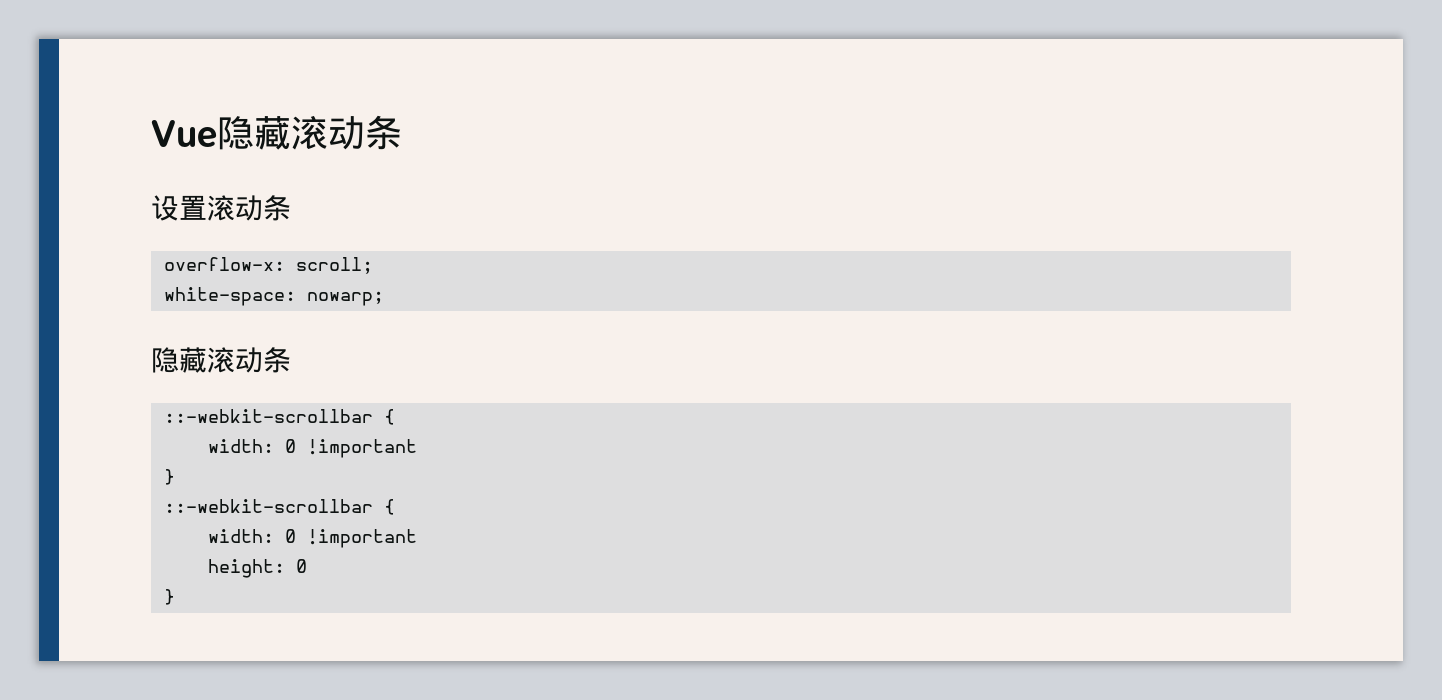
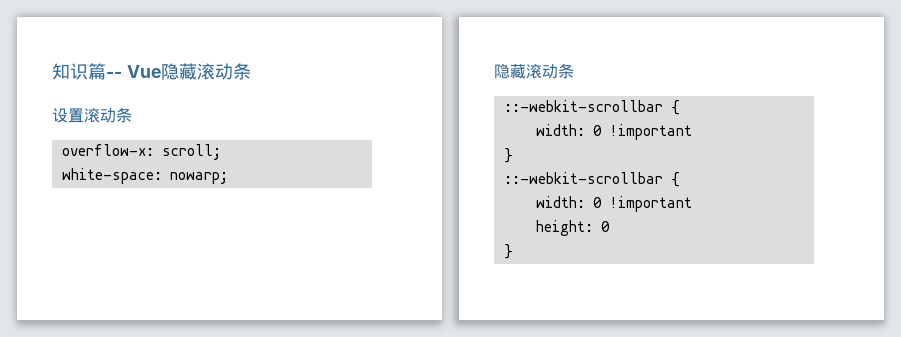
(151, 134) none -> [52,63,122,80] 知识篇--

